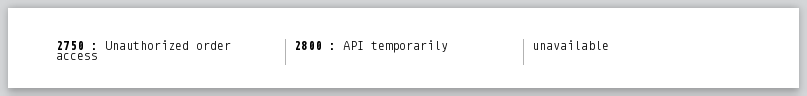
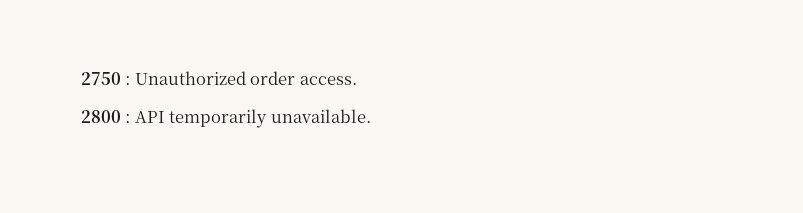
[56,53,98,60] access -> [299,76,357,85] access.
[532,40,609,50] unavailable -> [270,109,371,123] unavailable.

